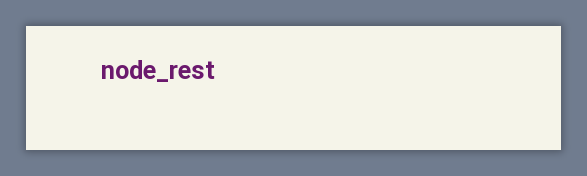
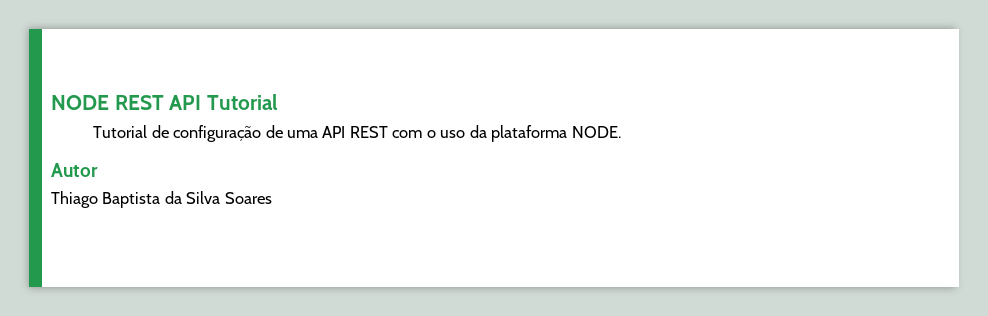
[101,60,215,82] node_rest -> [51,94,279,110] [93,125,621,142] [51,163,98,177] [51,191,272,208] NODE REST API Tutorial // Tutorial de configuração de uma API REST com o uso da plataforma NODE. // Autor // Thiago Baptista da Silva Soares

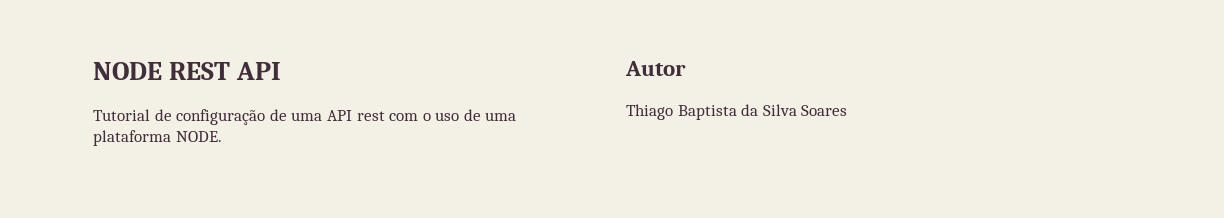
[207,94,279,110] Tutorial -> (282, 71) none
[349,126,388,138] REST -> [356,111,385,121] rest
[469,125,487,138] da -> [463,109,517,121] de uma

